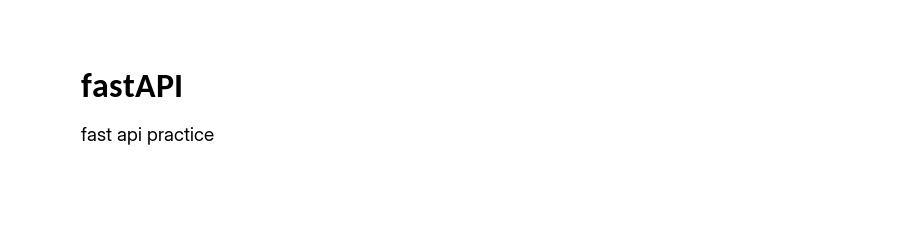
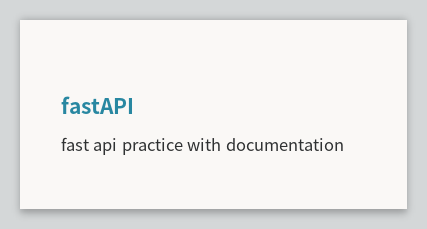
(215, 136) none -> [187,138,344,151] with documentation

